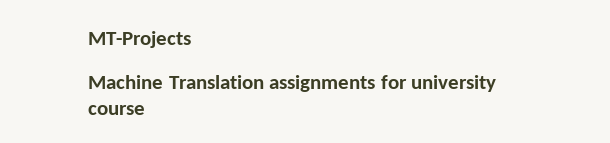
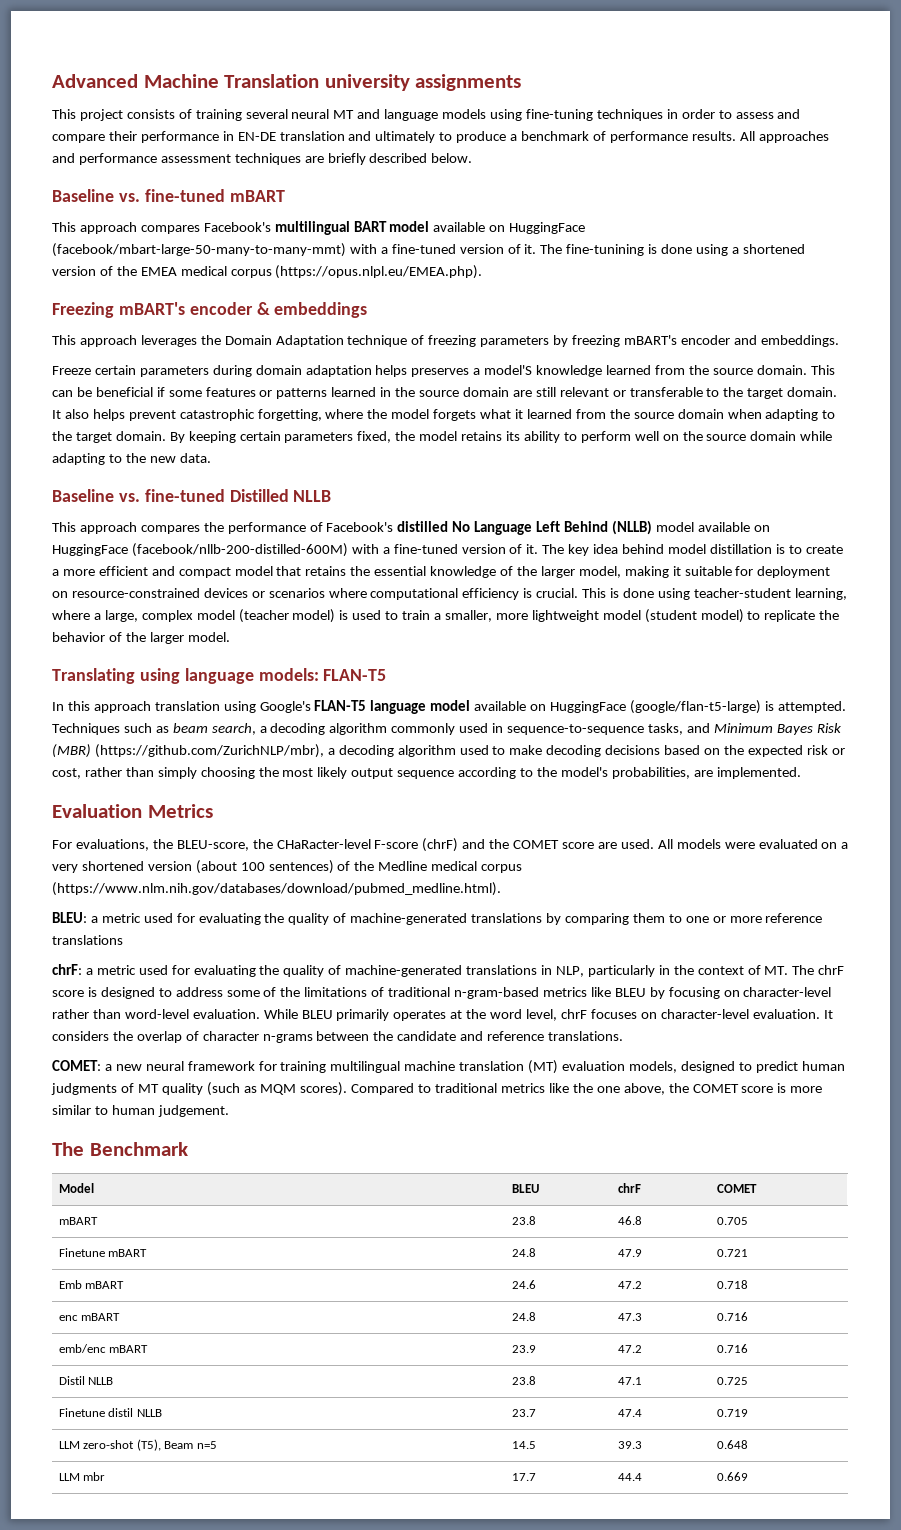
[88,31,191,48] MT-Projects // -> [52,74,138,88] Advanced
(264, 82) none -> [324,74,410,91] university
[380,75,497,92] [88,105,145,115] for university course -> [52,109,801,121] [52,131,829,143] [52,153,473,165] [52,189,285,202] [52,221,586,235] [52,243,805,257] [52,265,483,279] [52,302,368,318] [52,335,839,347] [52,365,835,377] [52,387,838,399] [52,409,836,421] [52,431,833,443] [52,453,211,465] [52,489,332,502] [52,520,770,535] [52,543,843,557] [52,566,831,578] [52,588,847,600] [52,609,840,623] [52,632,230,644] [52,668,387,684] [52,700,846,714] [52,723,841,735] [52,744,845,758] [52,767,801,779] [52,804,213,818] [52,838,849,852] [52,860,523,874] [52,882,501,896] [52,912,823,925] [52,935,123,945] [52,964,845,977] [52,987,832,999] [52,1009,833,1021] [52,1031,624,1043] [52,1060,845,1074] [51,1082,823,1096] [52,1105,229,1117] [52,1142,188,1156] [58,1183,94,1193] [511,1184,539,1193] [617,1183,641,1193] [716,1184,757,1193] [58,1217,98,1225] [511,1216,536,1225] [617,1216,642,1225] [716,1217,748,1225] [58,1248,148,1257] [511,1248,536,1257] [617,1249,642,1257] [716,1249,748,1257] [58,1280,125,1289] [511,1280,536,1289] [617,1281,642,1289] [716,1280,748,1289] [58,1313,121,1321] [511,1312,536,1321] [617,1313,642,1321] [716,1312,748,1321] [58,1344,149,1353] [511,1345,536,1353] [617,1345,642,1353] [716,1344,748,1353] [58,1376,114,1385] [511,1376,536,1385] [617,1377,642,1385] [716,1377,748,1385] [58,1408,162,1417] [511,1409,536,1417] [617,1409,642,1417] [716,1409,748,1417] [58,1439,217,1451] [511,1441,536,1449] [617,1441,642,1449] [716,1440,748,1449] [58,1472,106,1481] [511,1473,536,1481] [617,1473,642,1481] [716,1472,748,1481] // This project consists of training several neural MT and language models using fine-tuning techniques in order to assess and compare their performance in EN-DE translation and ultimately to produce a benchmark of performance results. All approaches and performance assessment techniques are briefly described below. // Baseline vs. fine-tuned mBART // This approach compares Facebook's multilingual BART model available on HuggingFace (facebook/mbart-large-50-many-to-many-mmt) with a fine-tuned version of it. The fine-tunining is done using a shortened version of the EMEA medical corpus (https://opus.nlpl.eu/EMEA.php). // Freezing mBART's encoder & embeddings // This approach leverages the Domain Adaptation technique of freezing parameters by freezing mBART's encoder and embeddings. // Freeze certain parameters during domain adaptation helps preserves a model'S knowledge learned from the source domain. This can be beneficial if some features or patterns learned in the source domain are still relevant or transferable to the target domain. It also helps prevent catastrophic forgetting, where the model forgets what it learned from the source domain when adapting to the target domain. By keeping certain parameters fixed, the model retains its ability to perform well on the source domain while adapting to the new data. // Baseline vs. fine-tuned Distilled NLLB // This approach compares the performance of Facebook's distilled No Language Left Behind (NLLB) model available on HuggingFace (facebook/nllb-200-distilled-600M) with a fine-tuned version of it. The key idea behind model distillation is to create a more efficient and compact model that retains the essential knowledge of the larger model, making it suitable for deployment on resource-constrained devices or scenarios where computational efficiency is crucial. This is done using teacher-student learning, where a large, complex model (teacher model) is used to train a smaller, more lightweight model (student model) to replicate the behavior of the larger model. // Translating using language models: FLAN-T5 // In this approach translation using Google's FLAN-T5 language model available on HuggingFace (google/flan-t5-large) is attempted. Techniques such as beam search, a decoding algorithm commonly used in sequence-to-sequence tasks, and Minimum Bayes Risk (MBR) (https://github.com/ZurichNLP/mbr), a decoding algorithm used to make decoding decisions based on the expected risk or cost, rather than simply choosing the most likely output sequence according to the model's probabilities, are implemented. // Evaluation Metrics // For evaluations, the BLEU-score, the CHaRacter-level F-score (chrF) and the COMET score are used. All models were evaluated on a very shortened version (about 100 sentences) of the Medline medical corpus (https://www.nlm.nih.gov/databases/download/pubmed_medline.html). // BLEU: a metric used for evaluating the quality of machine-generated translations by comparing them to one or more reference translations // chrF: a metric used for evaluating the quality of machine-generated translations in NLP, particularly in the context of MT. The chrF score is designed to address some of the limitations of traditional n-gram-based metrics like BLEU by focusing on character-level rather than word-level evaluation. While BLEU primarily operates at the word level, chrF focuses on character-level evaluation. It considers the overlap of character n-grams between the candidate and reference translations. // COMET: a new neural framework for training multilingual machine translation (MT) evaluation models, designed to predict human judgments of MT quality (such as MQM scores). Compared to traditional metrics like the one above, the COMET score is more similar to human judgement. // The Benchmark // Model | BLEU | chrF | COMET // mBART | 23.8 | 46.8 | 0.705 // Finetune mBART | 24.8 | 47.9 | 0.721 // Emb mBART | 24.6 | 47.2 | 0.718 // enc mBART | 24.8 | 47.3 | 0.716 // emb/enc mBART | 23.9 | 47.2 | 0.716 // Distil NLLB | 23.8 | 47.1 | 0.725 // Finetune distil NLLB | 23.7 | 47.4 | 0.719 // LLM zero-shot (T5), Beam n=5 | 14.5 | 39.3 | 0.648 // LLM mbr | 17.7 | 44.4 | 0.669

